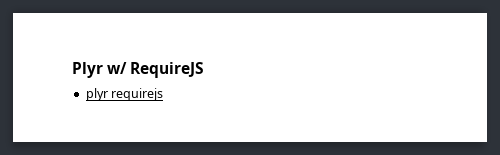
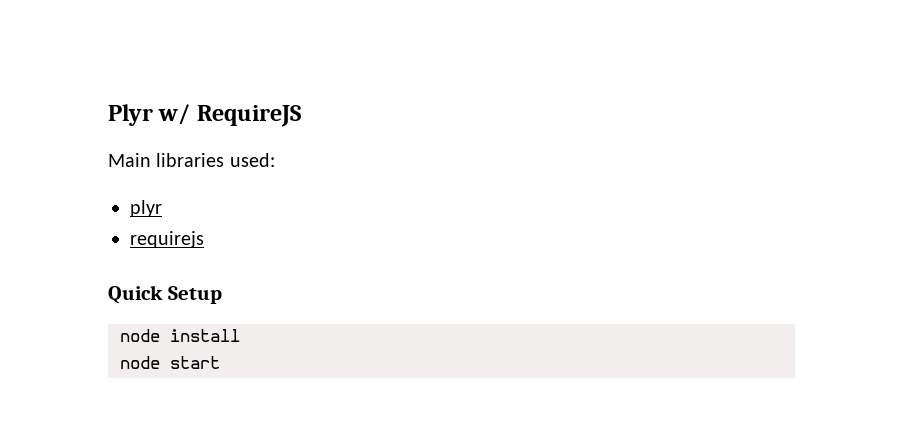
(205, 70) none -> [108,153,275,167] // Main libraries used:
(108, 94) none -> (162, 208) //
(164, 94) none -> [108,285,222,304] [120,329,240,342] [120,356,220,369] // Quick Setup // node install // node start

